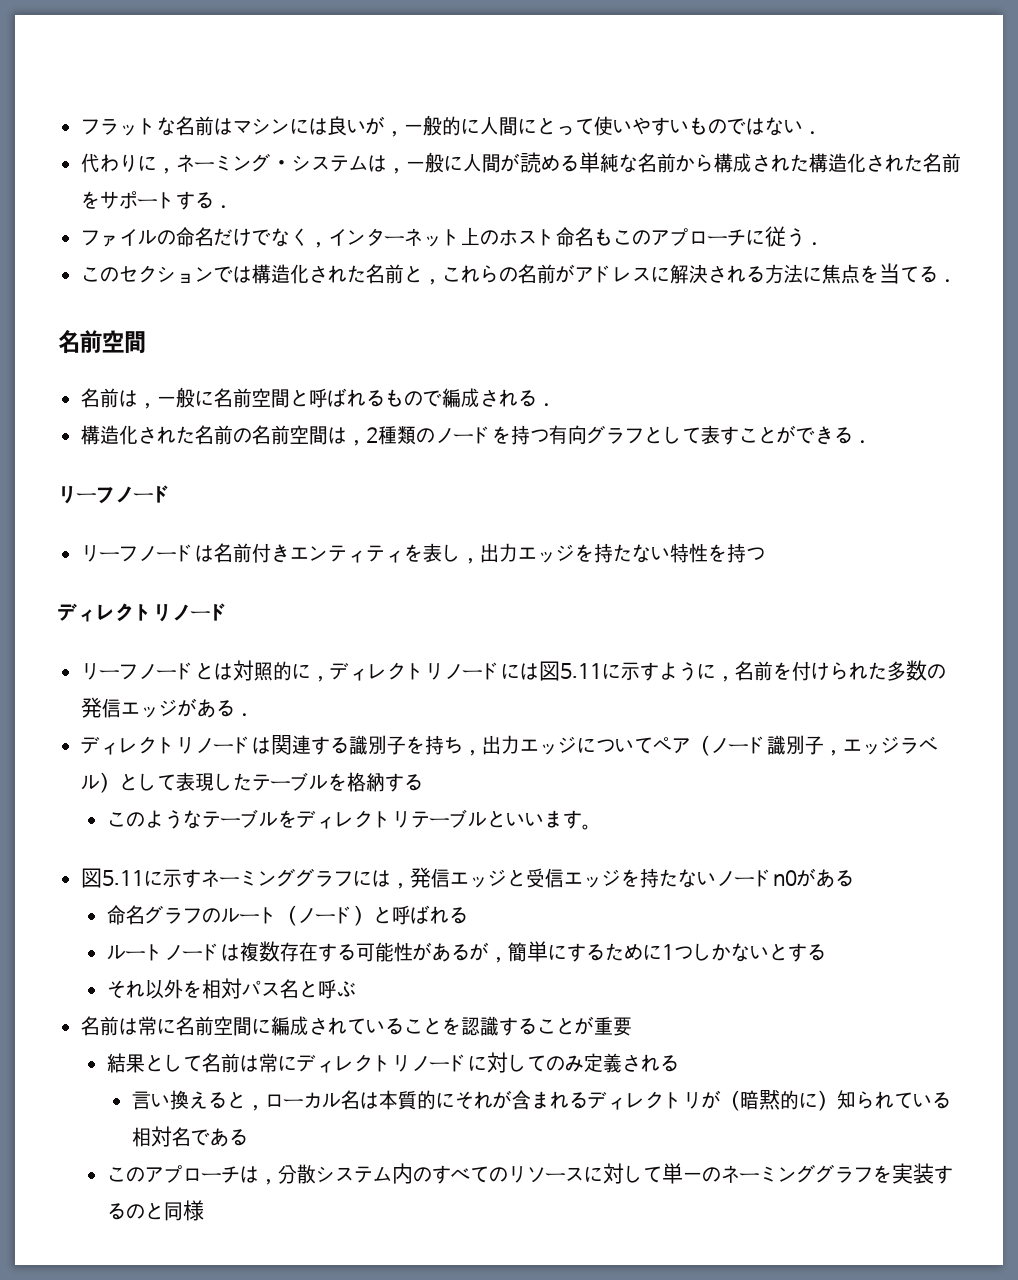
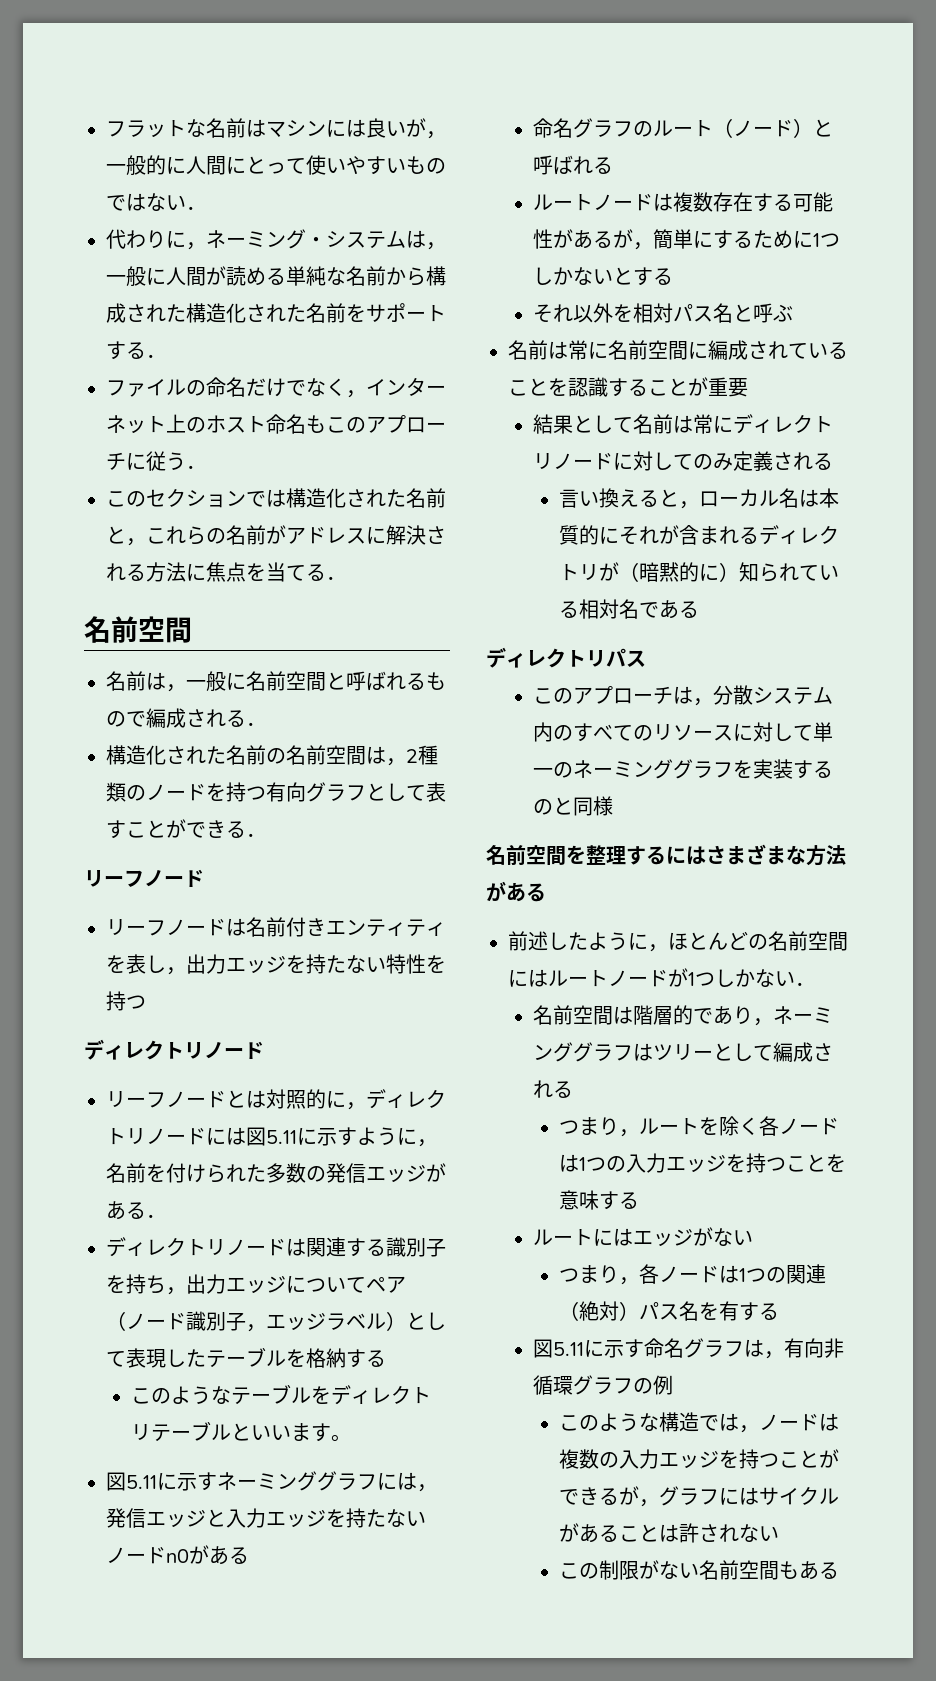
[526,868,565,888] 受信 -> [226,1508,266,1528] 入力
(249, 1137) none -> [486,647,646,668] // ディレクトリパス
(204, 1210) none -> [486,844,846,866] [486,881,546,902] [508,931,848,952] [508,968,815,987] [533,1005,834,1026] [533,1042,834,1062] [533,1080,574,1098] [558,1116,839,1137] [558,1153,846,1173] [558,1190,639,1210] [533,1227,754,1247] [558,1264,826,1285] [558,1301,779,1321] [533,1338,845,1359] [533,1375,674,1395] [558,1412,839,1433] [558,1449,839,1469] [558,1486,839,1507] [558,1523,779,1543] [558,1560,839,1580] // 名前空間を整理するにはさまざまな方法がある // 前述したように，ほとんどの名前空間にはルートノードが1つしかない． // 名前空間は階層的であり，ネーミンググラフはツリーとして編成される // つまり，ルートを除く各ノードは1つの入力エッジを持つことを意味する // ルートにはエッジがない // つまり，各ノードは1つの関連（絶対）パス名を有する // 図5.11に示す命名グラフは，有向非循環グラフの例 // このような構造では，ノードは複数の入力エッジを持つことができるが，グラフにはサイクルがあることは許されない // この制限がない名前空間もある

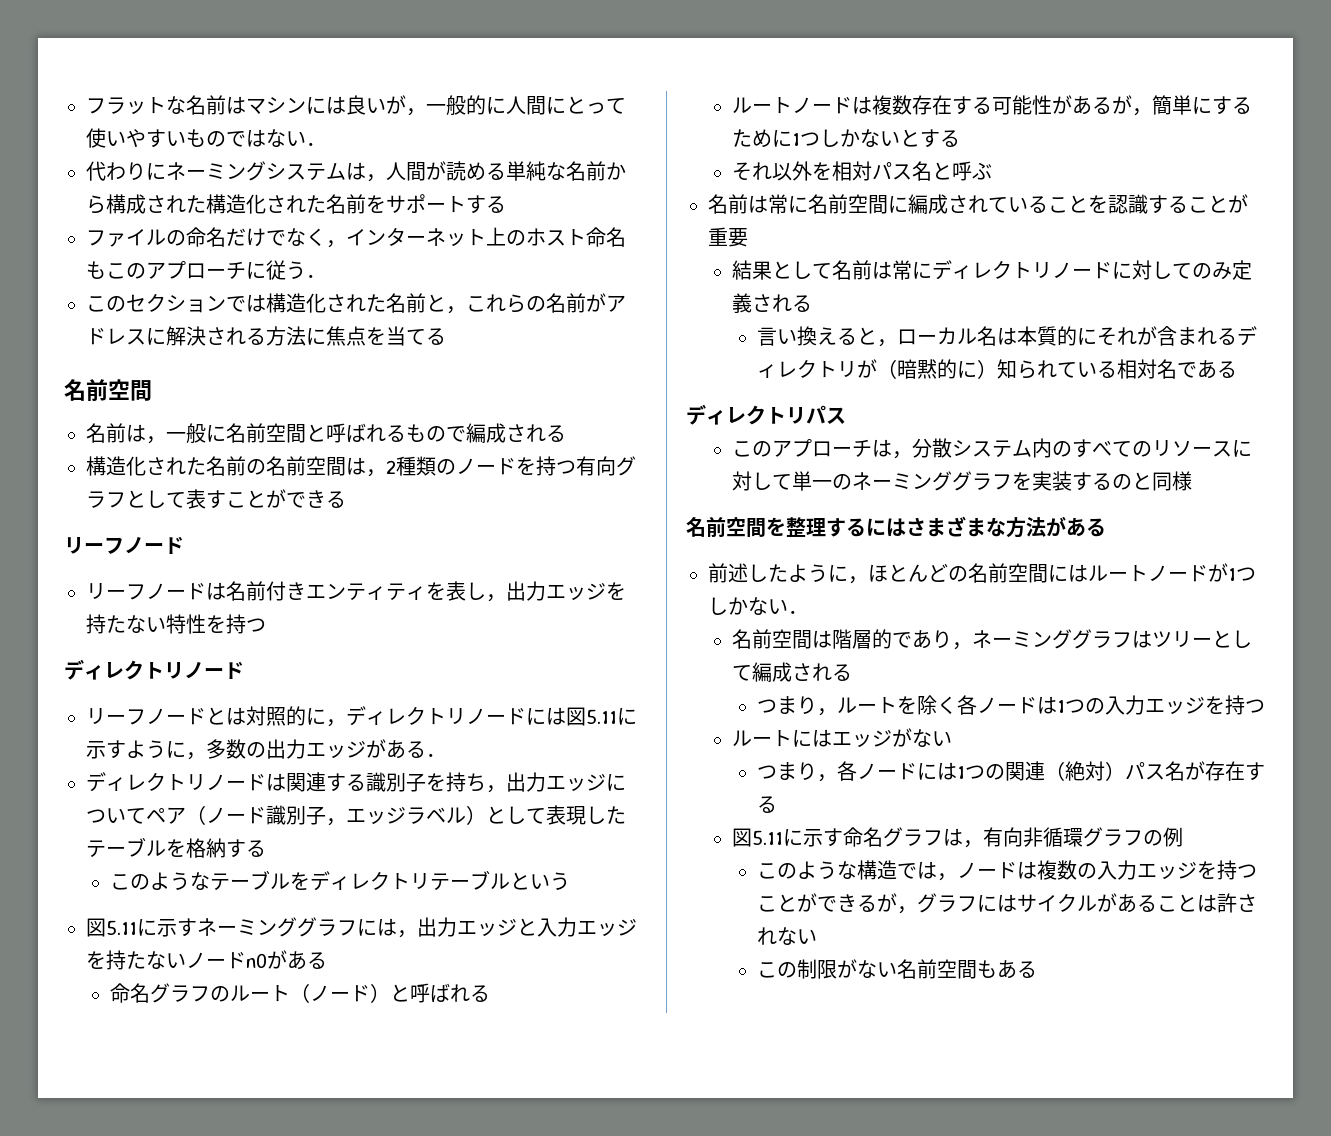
[186,229,326,250] ，ネーミング・ -> [166,161,266,181] ネーミング
[106,266,166,286] 一般に -> (386, 178) none
[146,354,166,358] ． -> (506, 204) none
[326,576,346,580] ． -> (446, 336) none
[246,722,266,726] ． -> (566, 433) none
[246,833,266,837] ． -> (346, 499) none
[106,1163,366,1183] 名前を付けられた多数の発信 -> [206,739,306,759] 多数の出力
[271,1423,352,1442] います。 -> [550,872,571,890] う
[106,1508,146,1528] 発信 -> [417,917,457,937] 出力
[785,1154,846,1172] [558,1190,639,1210] ことを意味する -> (1265, 706) none
(719, 1274) none -> [916,763,937,780] に
[698,1301,739,1321] を有 -> [1184,761,1245,781] が存在

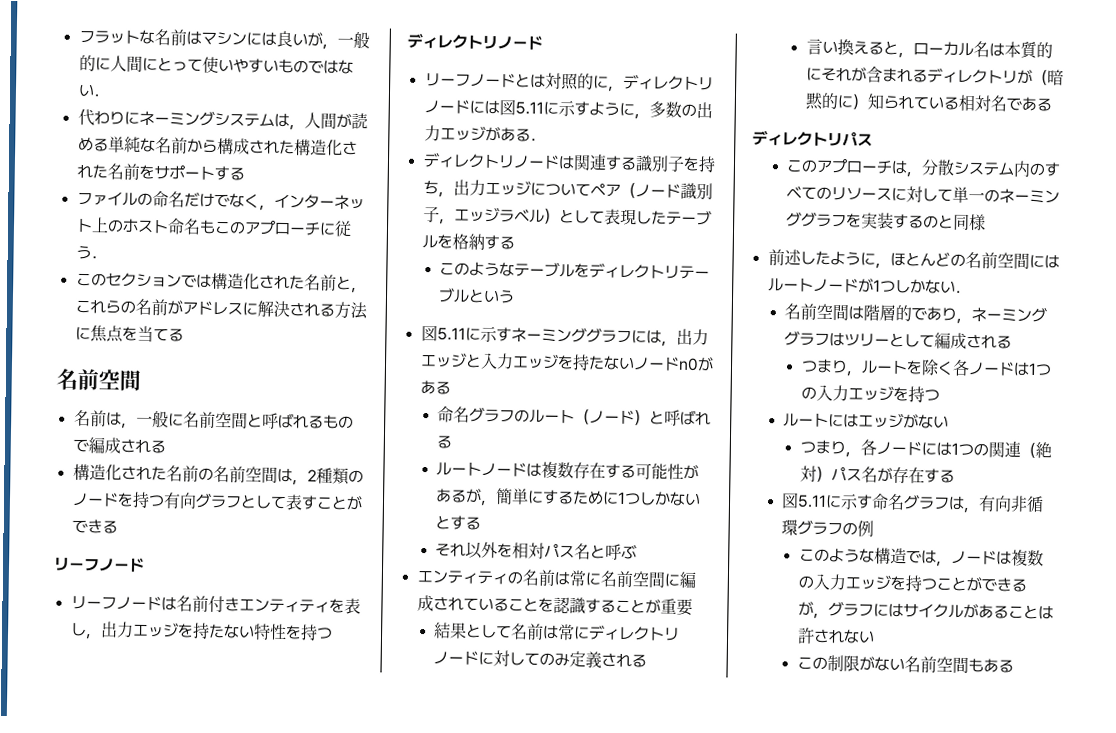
(993, 171) none -> [416,570,523,585] エンティティの
[686,516,1106,538] // 名前空間を整理するにはさまざまな方法がある -> (987, 222) none

